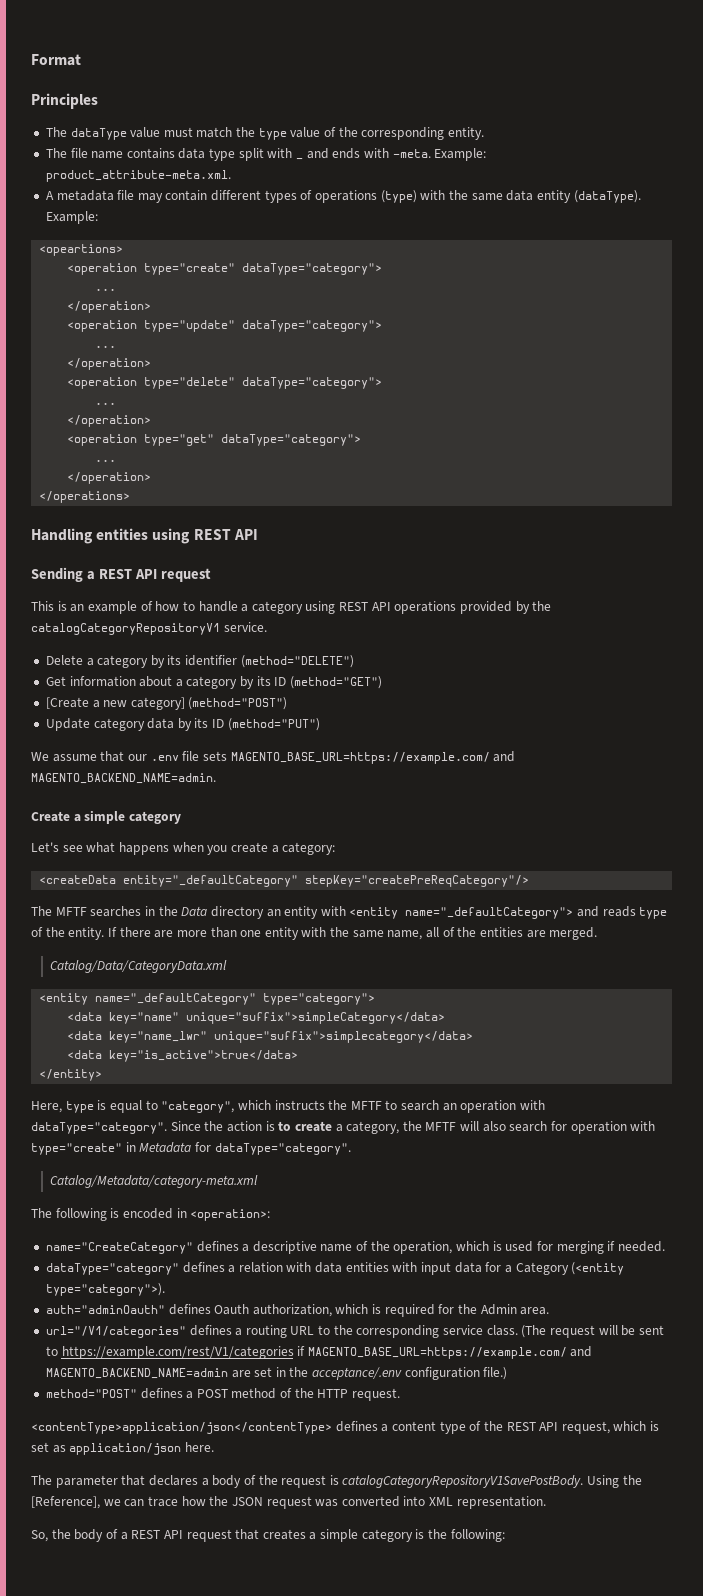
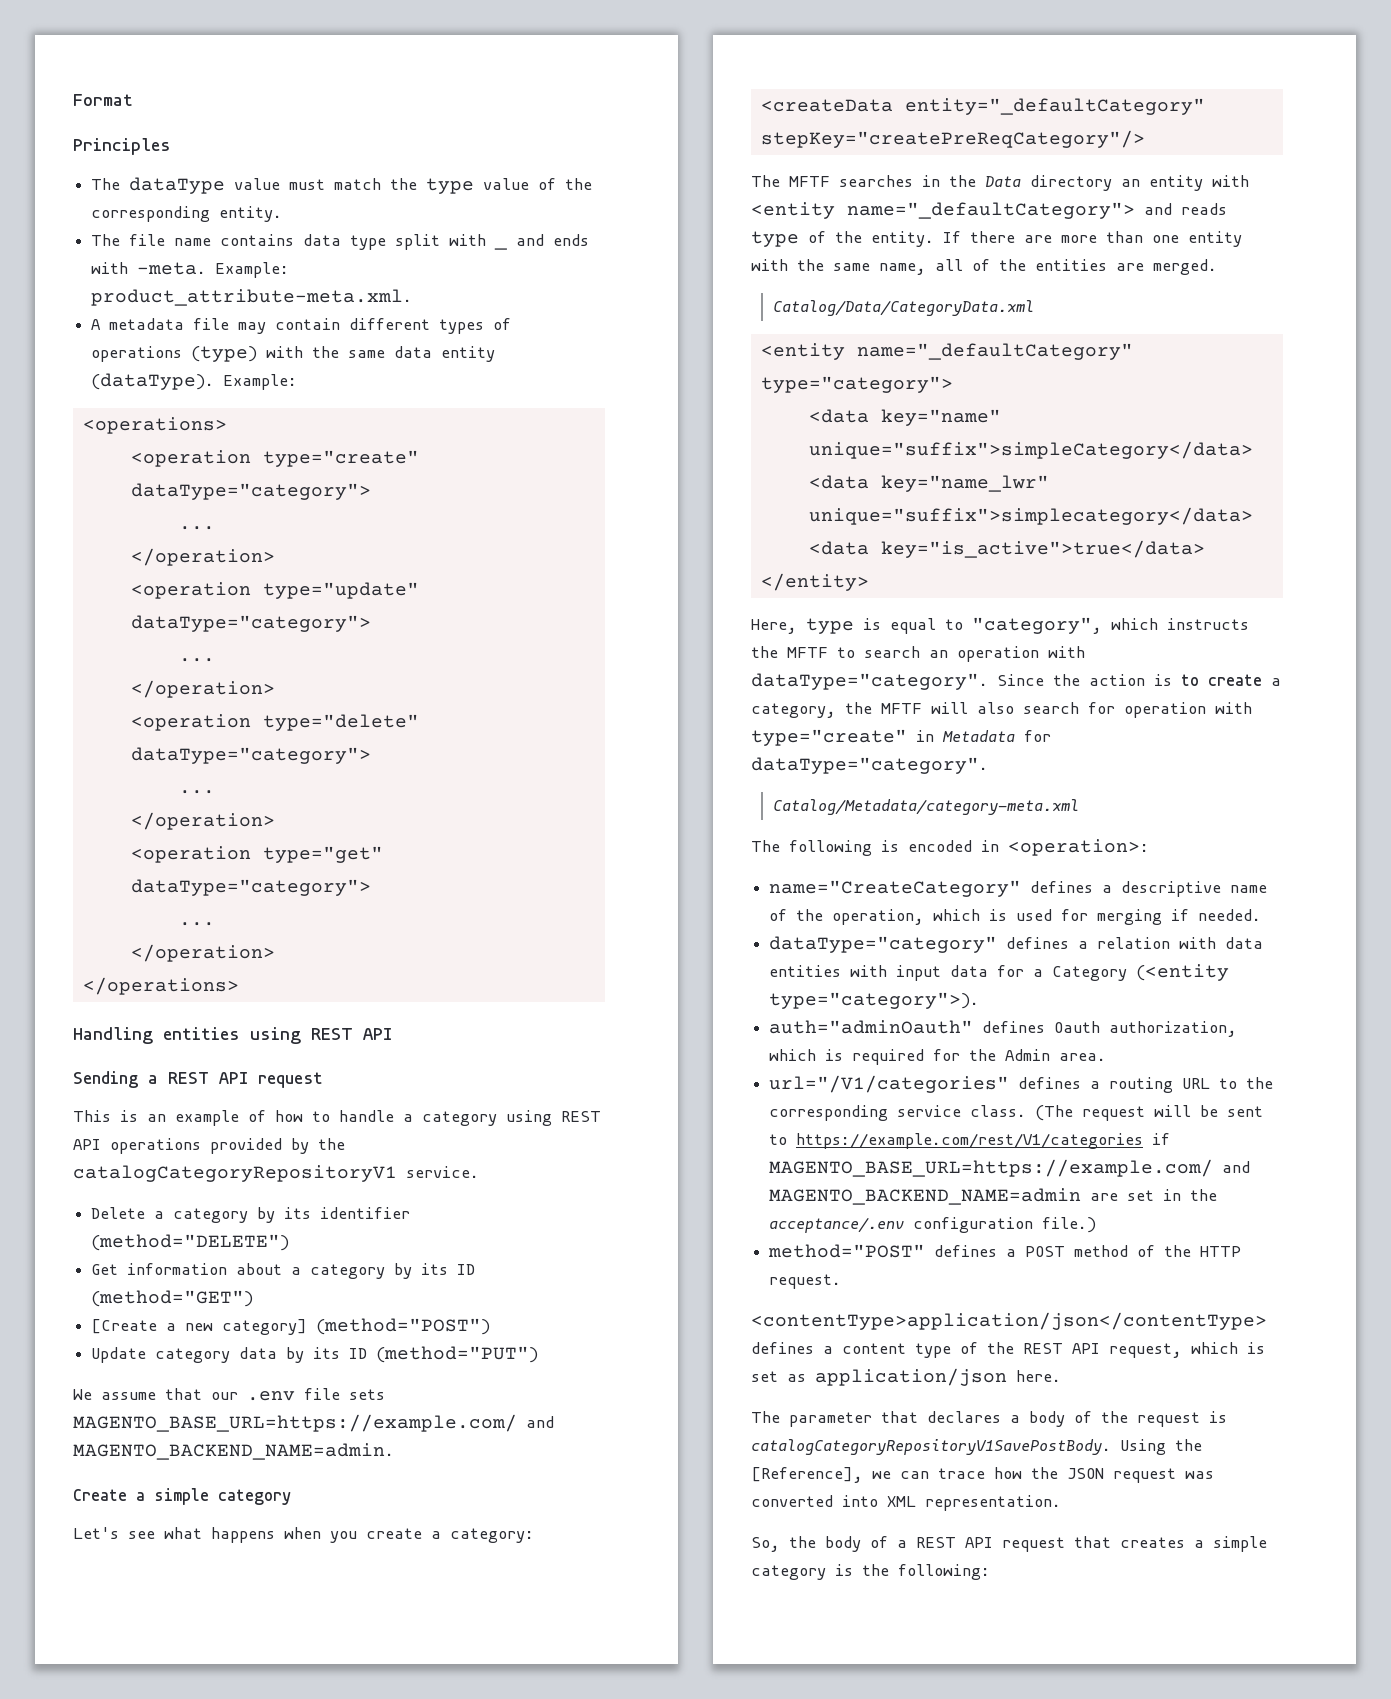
[39,244,124,256] <opeartions> -> [82,417,227,434] <operations>

